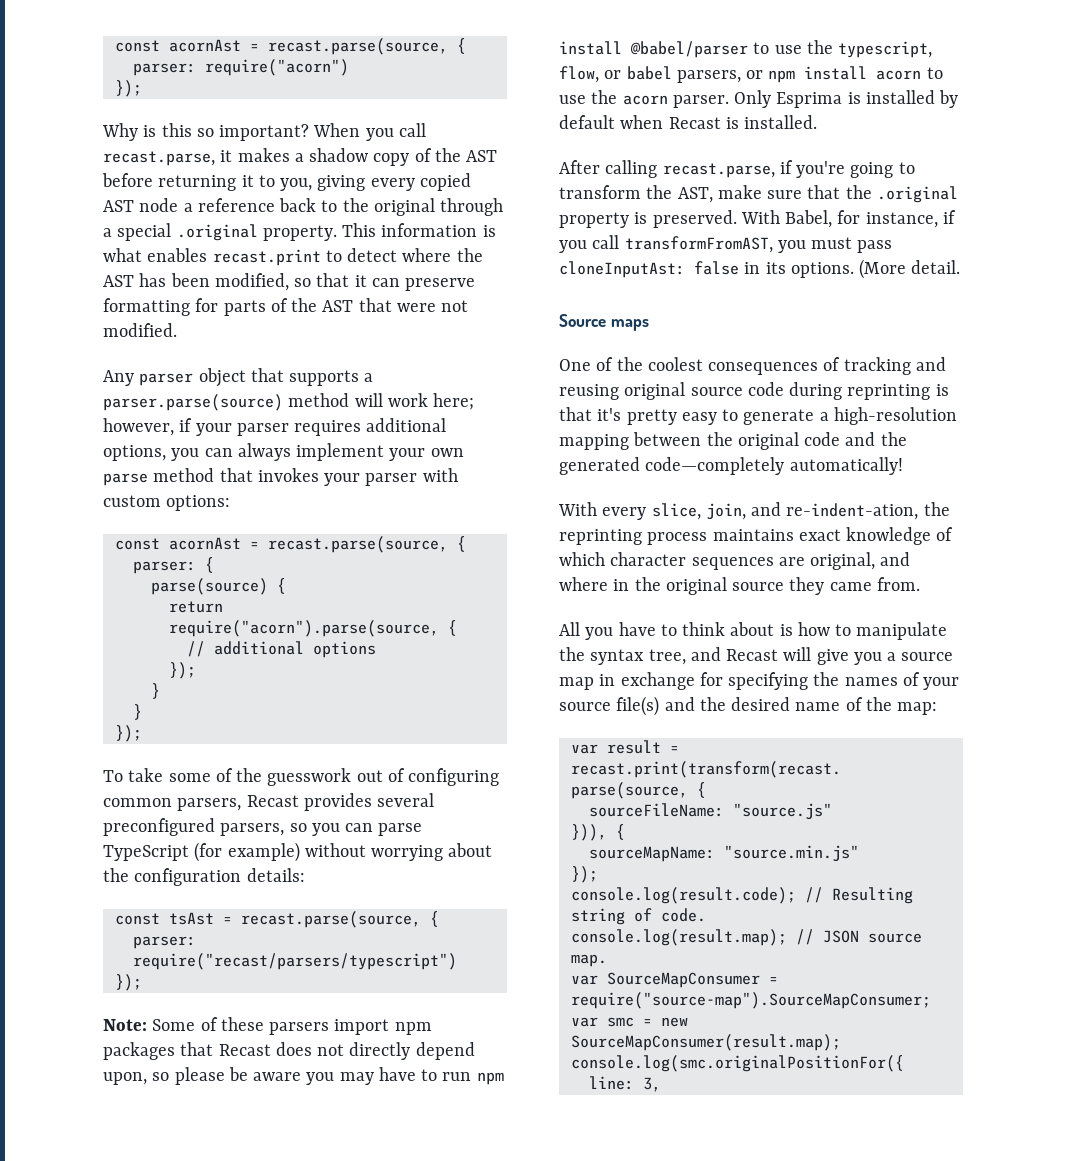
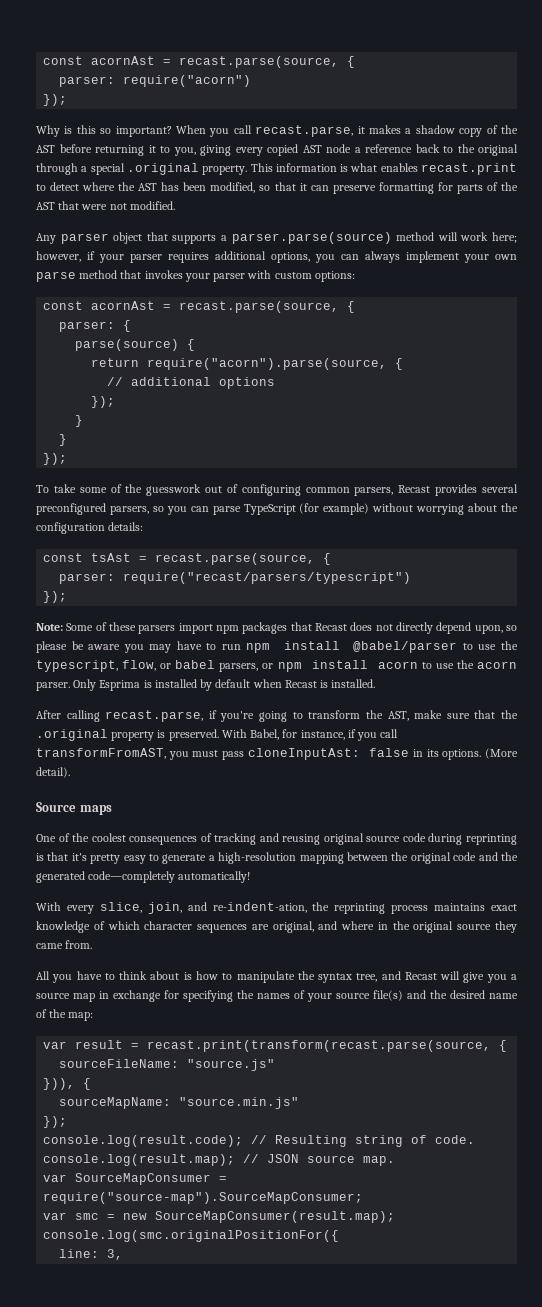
[911,260,961,274] detail. -> [36,767,70,778] detail).

